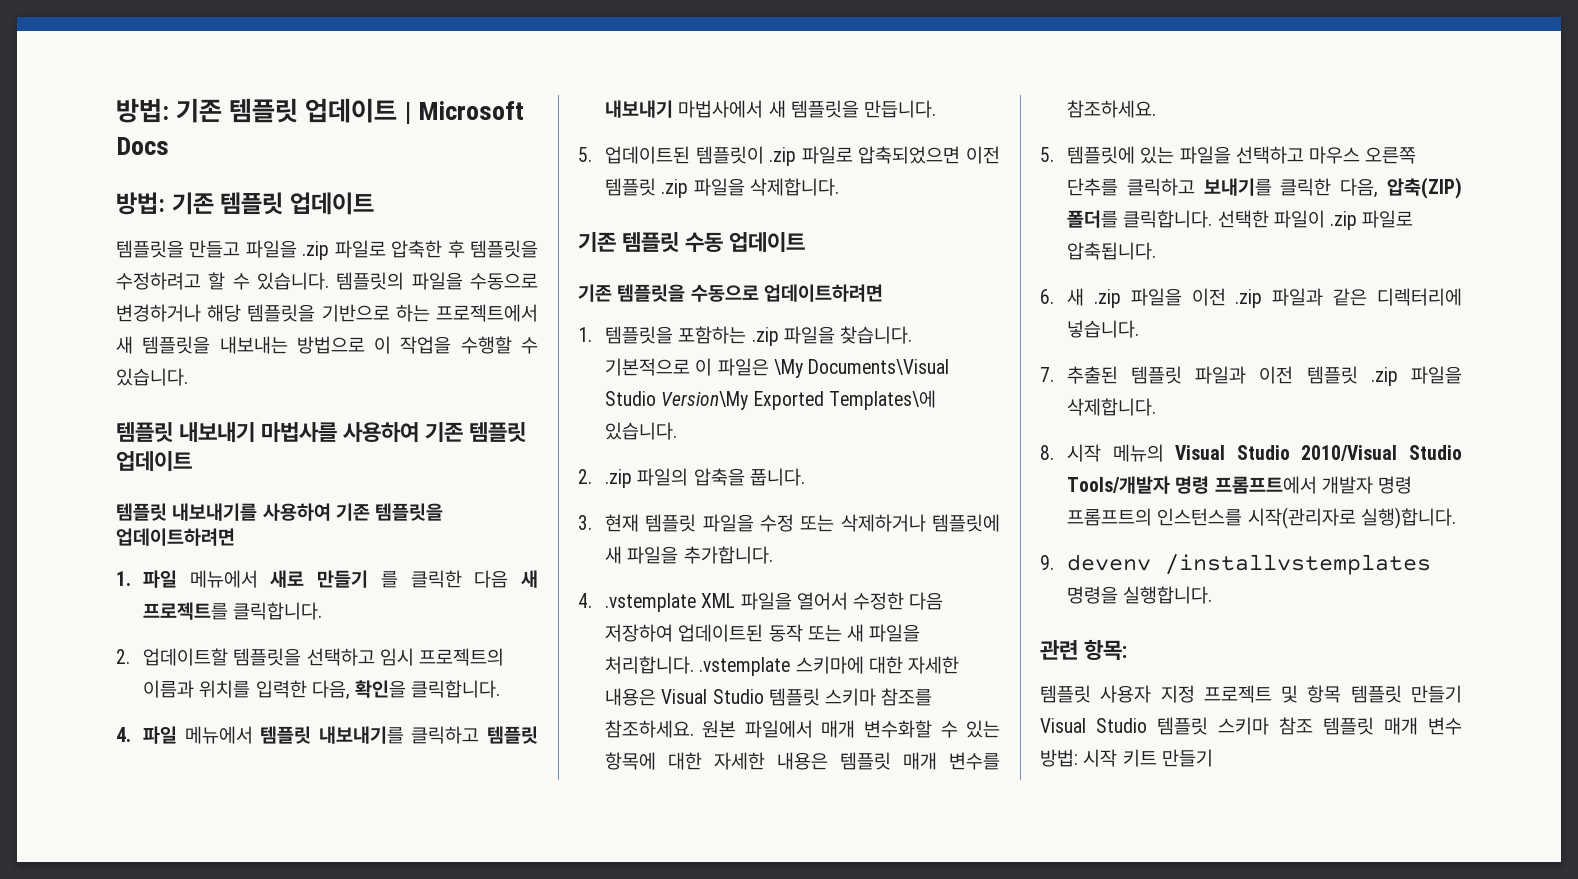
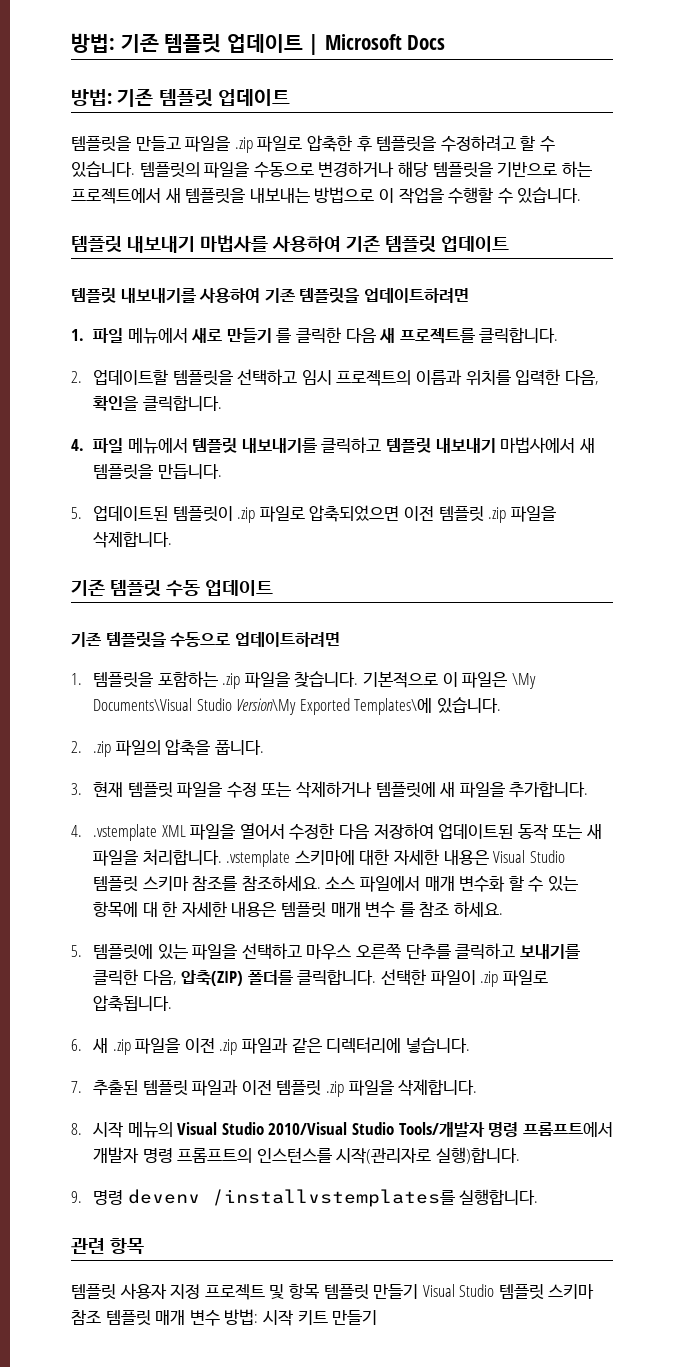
[702,720,737,738] 원본 -> [325,876,356,889] 소스
[863,720,932,738] 변수화할 -> [459,875,524,892] 변수화 할
[667,752,702,770] 대한 -> [142,901,178,917] 대 한
[948,752,1000,770] [1066,100,1156,118] 변수를 참조하세요. -> [365,901,503,918] 변수 를 참조 하세요.
[1066,554,1431,575] [1066,586,1118,604] devenv /installvstemplates 명령을 -> [93,1189,455,1207] 명령 devenv /installvstemplates를
[1084,639,1128,661] 항목: -> [110,1238,144,1254] 항목

